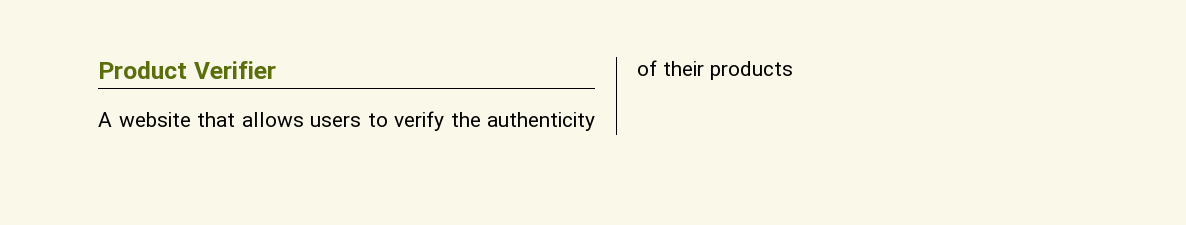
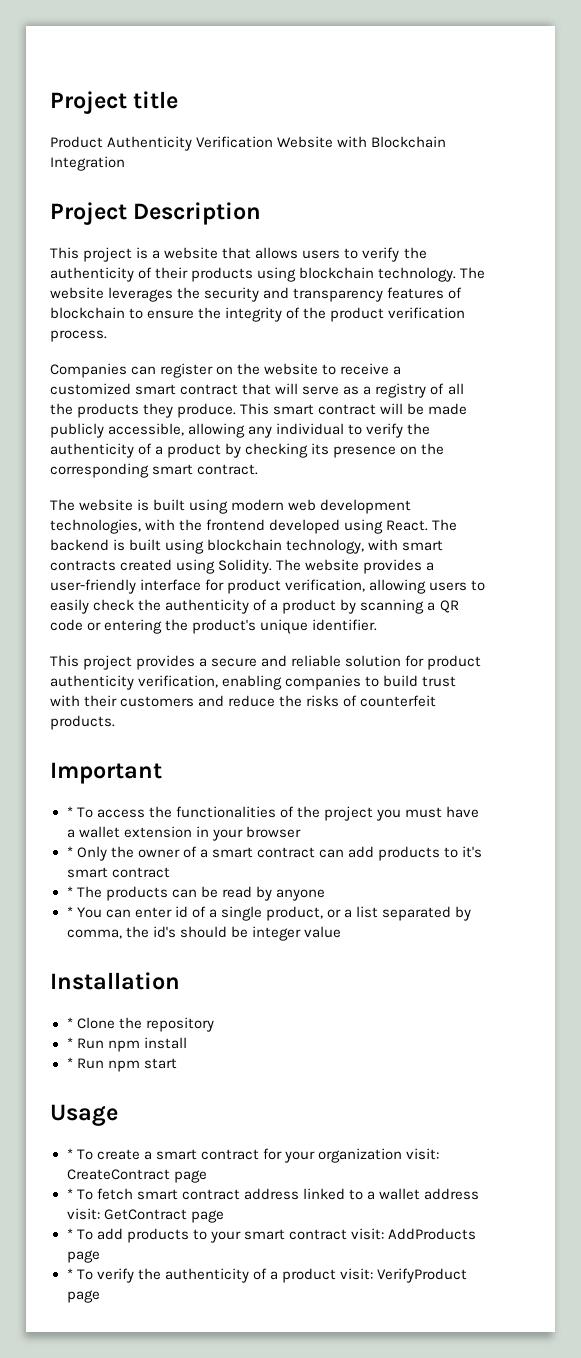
[98,61,276,79] [98,112,112,127] Product Verifier // A -> [50,91,179,114] [50,136,447,151] [50,156,125,171] [50,202,262,225] [50,247,161,262] Project title // Product Authenticity Verification Website with Blockchain Integration // Project Description // This project is a
(793, 70) none -> [257,267,486,282] [50,287,463,302] [50,307,466,322] [50,330,107,342] [50,363,402,378] [50,383,464,398] [50,403,468,418] [50,423,431,438] [50,443,445,458] [50,463,259,478] [50,499,412,514] [50,519,458,534] [50,539,444,554] [50,559,435,574] [50,579,486,594] [50,599,459,614] [50,619,378,634] [50,655,482,670] [50,675,457,690] [50,695,437,707] [50,715,115,730] [50,762,162,784] [66,806,480,821] [66,826,301,841] [66,846,483,861] [66,867,170,878] [66,886,325,901] [66,906,472,921] [66,926,341,941] [50,972,180,990] [66,1017,214,1032] [66,1037,187,1052] [66,1057,177,1072] [50,1104,118,1126] [66,1148,439,1163] [66,1169,207,1183] [66,1188,480,1200] [66,1208,224,1223] [66,1228,476,1243] [66,1250,100,1263] [66,1268,467,1283] [66,1290,100,1303] using blockchain technology. The website leverages the security and transparency features of blockchain to ensure the integrity of the product verification process. // Companies can register on the website to receive a customized smart contract that will serve as a registry of all the products they produce. This smart contract will be made publicly accessible, allowing any individual to verify the authenticity of a product by checking its presence on the corresponding smart contract. // The website is built using modern web development technologies, with the frontend developed using React. The backend is built using blockchain technology, with smart contracts created using Solidity. The website provides a user-friendly interface for product verification, allowing users to easily check the authenticity of a product by scanning a QR code or entering the product's unique identifier. // This project provides a secure and reliable solution for product authenticity verification, enabling companies to build trust with their customers and reduce the risks of counterfeit products. // Important // * To access the functionalities of the project you must have a wallet extension in your browser // * Only the owner of a smart contract can add products to it's smart contract // * The products can be read by anyone // * You can enter id of a single product, or a list separated by comma, the id's should be integer value // Installation // * Clone the repository // * Run npm install // * Run npm start // Usage // * To create a smart contract for your organization visit: CreateContract page // * To fetch smart contract address linked to a wallet address visit: GetContract page // * To add products to your smart contract visit: AddProducts page // * To verify the authenticity of a product visit: VerifyProduct page

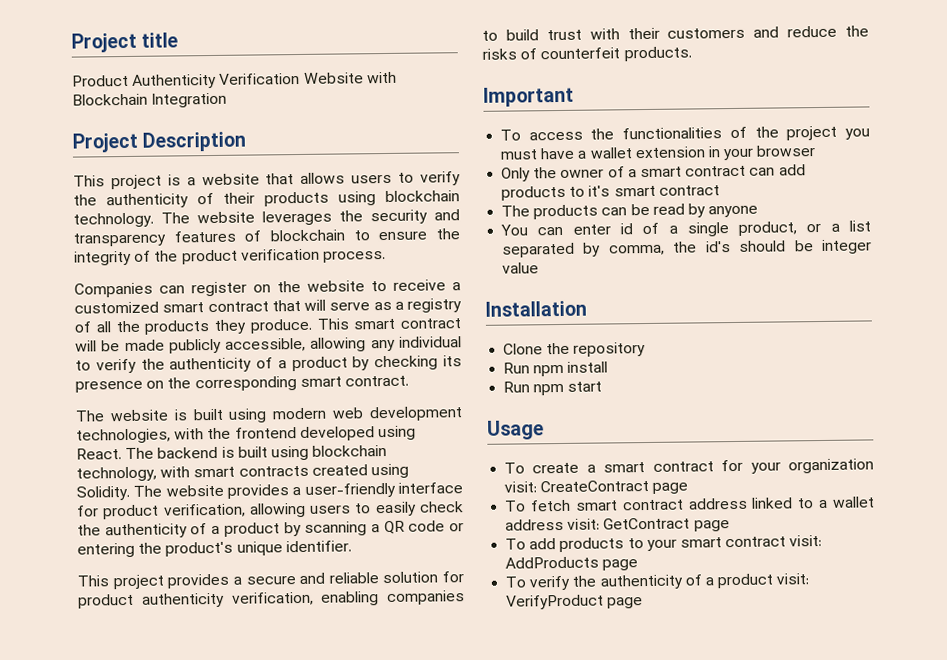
[66,806,73,817] * -> (574, 96) none
[66,846,73,857] * -> (817, 151) none
[66,886,73,897] * -> (720, 190) none
[66,906,73,917] * -> (759, 211) none
[66,1017,73,1028] * -> (587, 308) none
[66,1037,73,1048] * -> (647, 349) none
[66,1057,73,1068] * -> (609, 367) none
[66,1148,73,1159] * -> (544, 430) none
[66,1188,73,1199] * -> (689, 488) none
[66,1228,73,1239] * -> (730, 526) none
[66,1268,73,1279] * -> (639, 565) none

